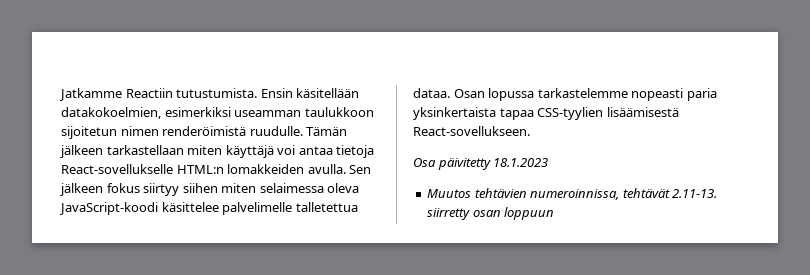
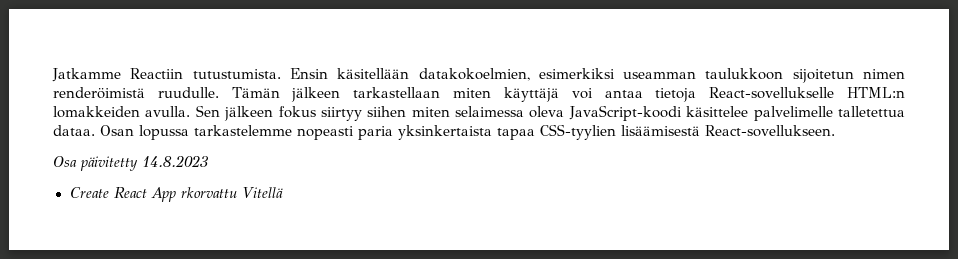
[493,158,549,167] [427,188,718,200] [427,207,555,220] 18.1.2023 // Muutos tehtävien numeroinnissa, tehtävät 2.11-13. siirretty osan loppuun -> [142,155,208,167] [69,187,283,202] 14.8.2023 // Create React App rkorvattu Vitellä

